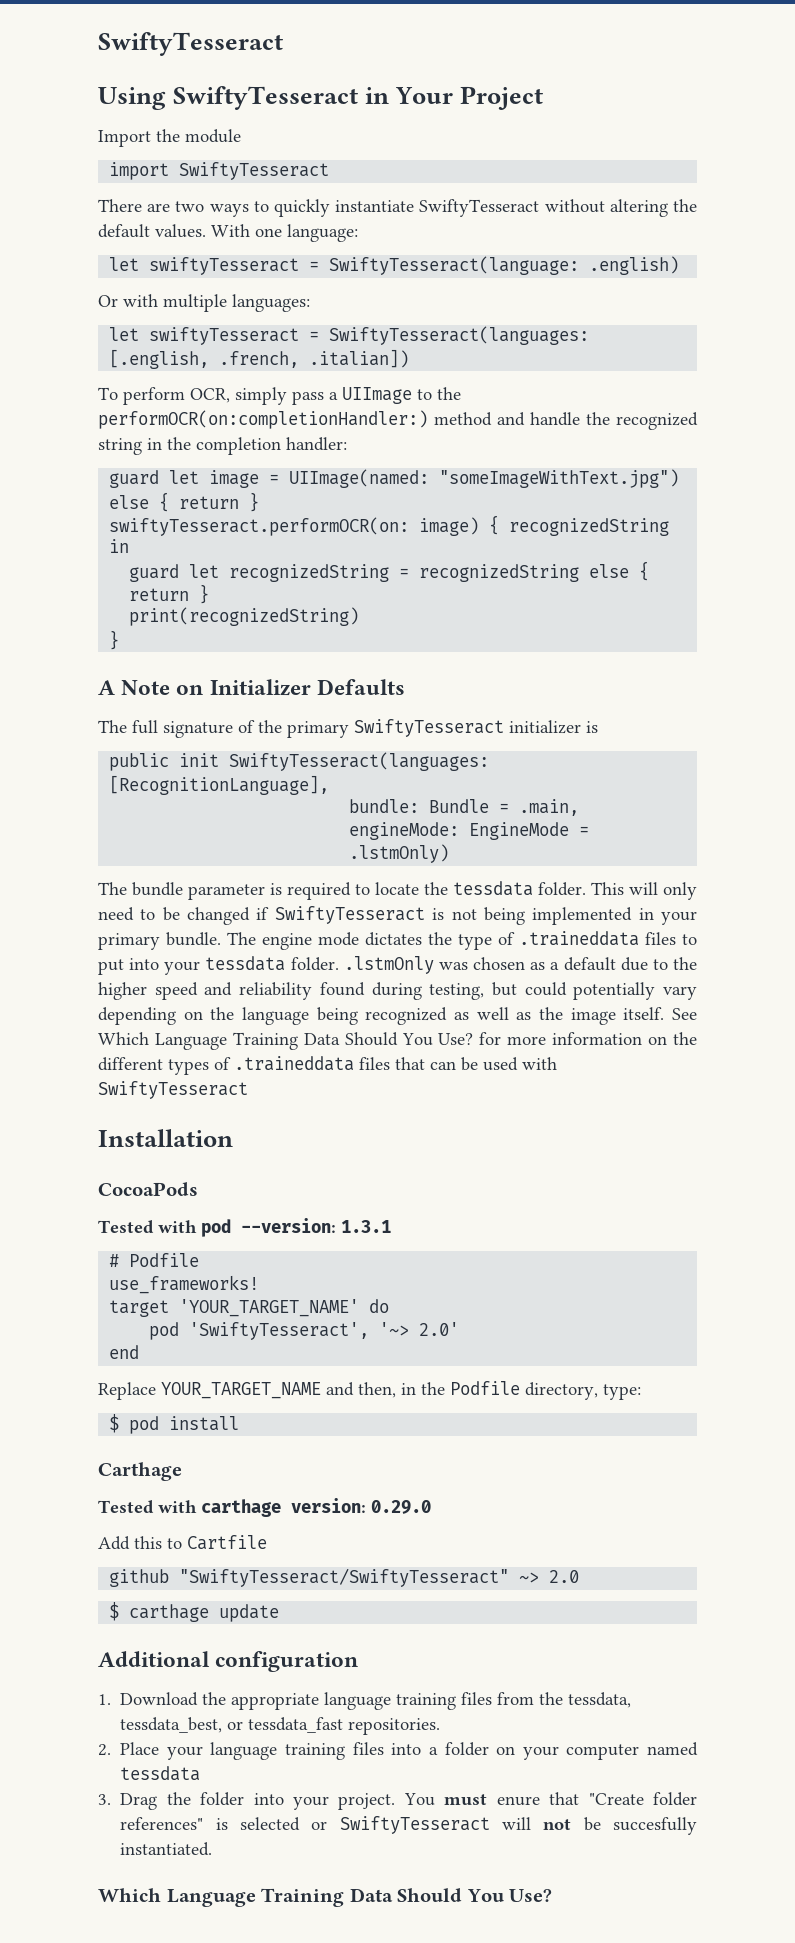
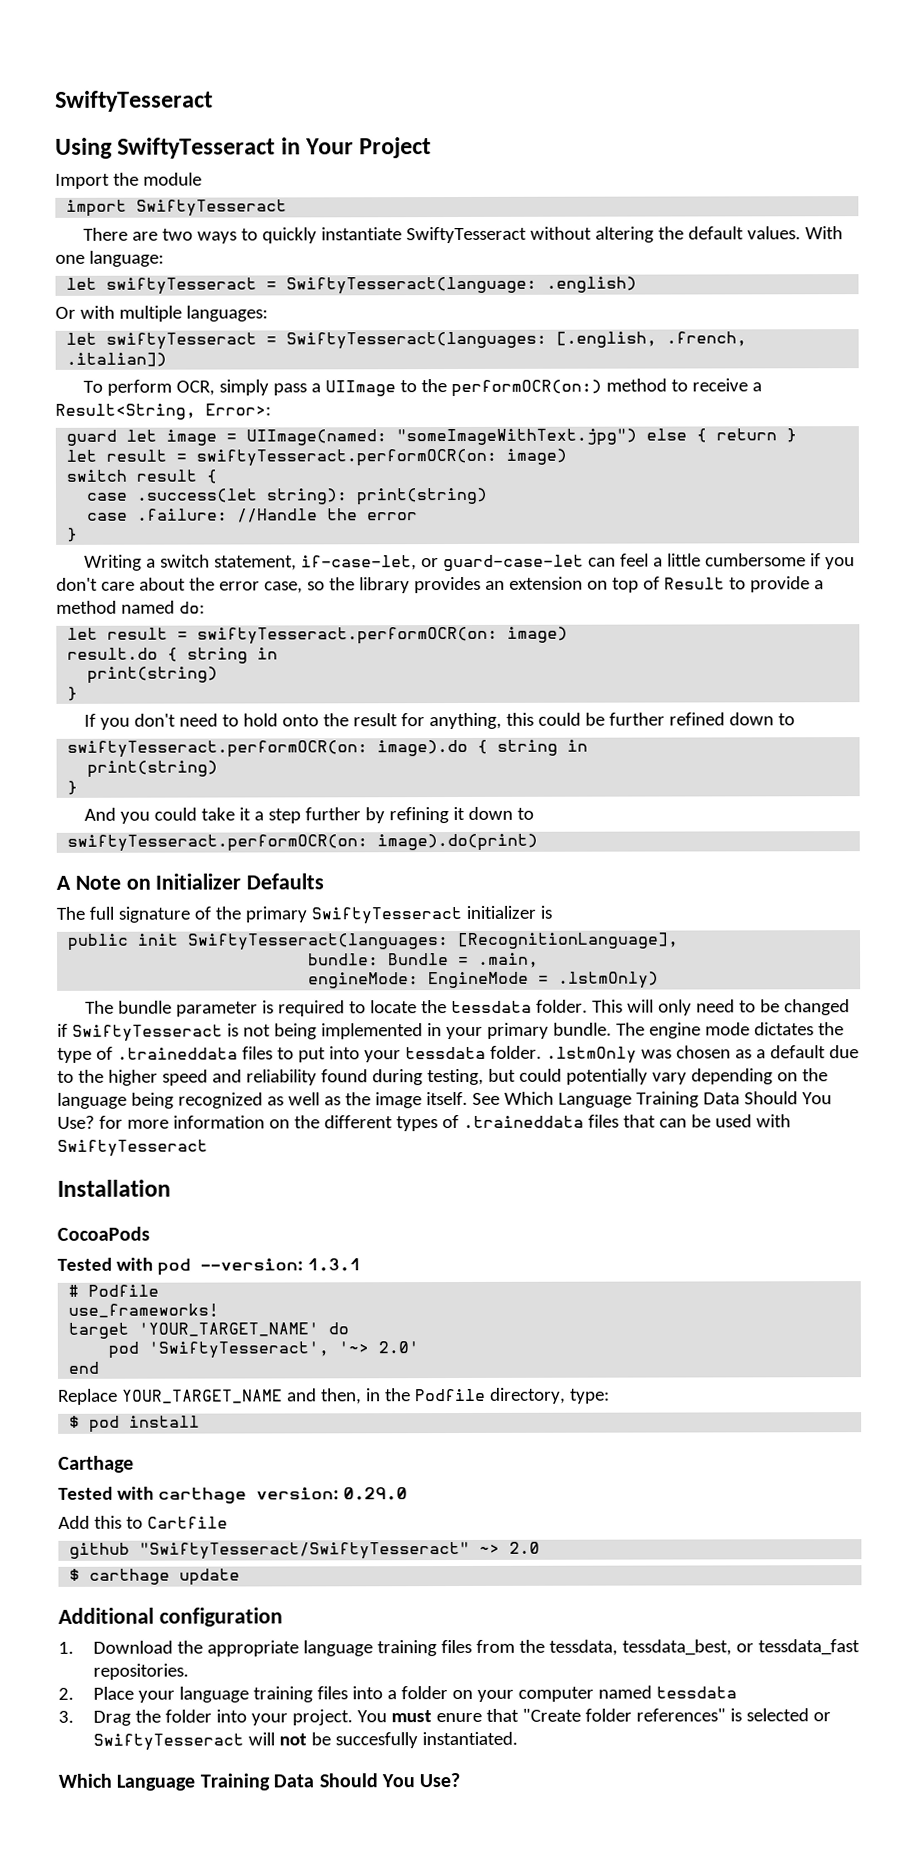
[98,410,698,430] [98,437,347,455] performOCR(on:completionHandler:) method and handle the recognized string in the completion handler: -> [450,378,762,398] [55,403,271,420] performOCR(on:) method to receive a Result<String, Error>:
[109,515,670,536] [109,539,130,553] [129,561,650,582] [129,584,210,604] [129,607,360,626] [109,630,120,650] swiftyTesseract.performOCR(on: image) { recognizedString in // guard let recognizedString = recognizedString else { return } // print(recognizedString) // } -> [66,448,568,467] [66,469,218,484] [86,487,489,506] [87,508,419,523] [67,527,79,542] [83,553,855,572] [56,576,824,594] [56,600,205,614] [67,626,569,645] [67,647,279,664] [87,666,219,684] [67,686,79,701] [83,712,795,730] [67,739,589,758] [87,760,219,778] [67,780,79,795] [83,806,534,824] [67,833,539,852] let result = swiftyTesseract.performOCR(on: image) // switch result { // case .success(let string): print(string) // case .failure: //Handle the error // } // Writing a switch statement, if-case-let, or guard-case-let can feel a little cumbersome if you don't care about the error case, so the library provides an extension on top of Result to provide a method named do: // let result = swiftyTesseract.performOCR(on: image) // result.do { string in // print(string) // } // If you don't need to hold onto the result for anything, this could be further refined down to // swiftyTesseract.performOCR(on: image).do { string in // print(string) // } // And you could take it a step further by refining it down to // swiftyTesseract.performOCR(on: image).do(print)

